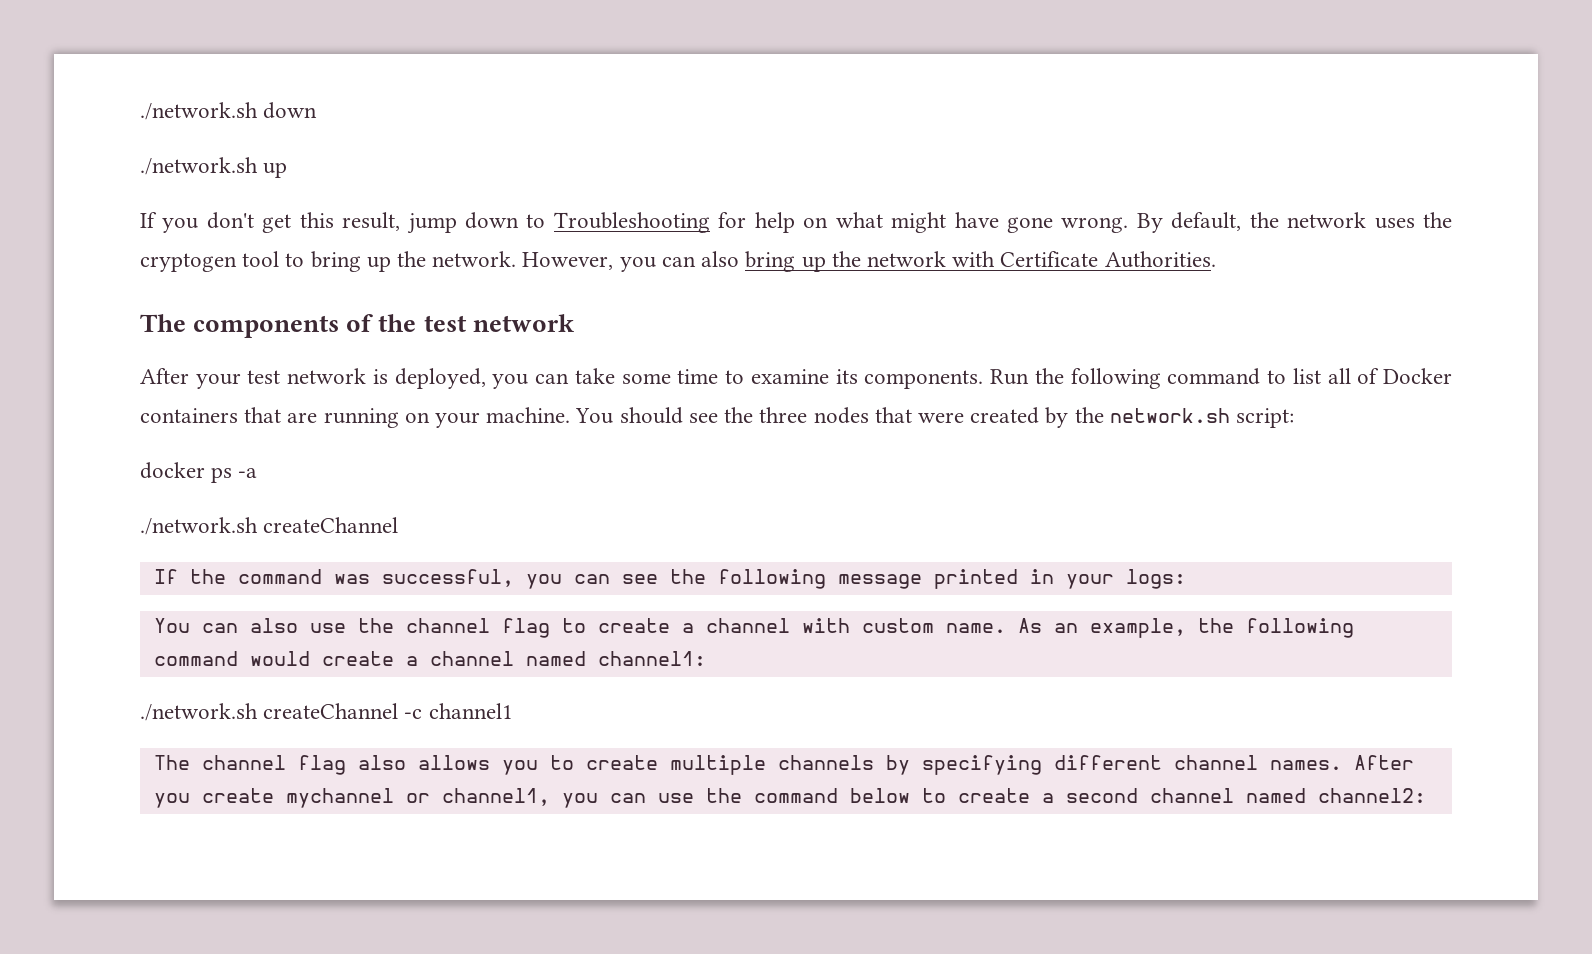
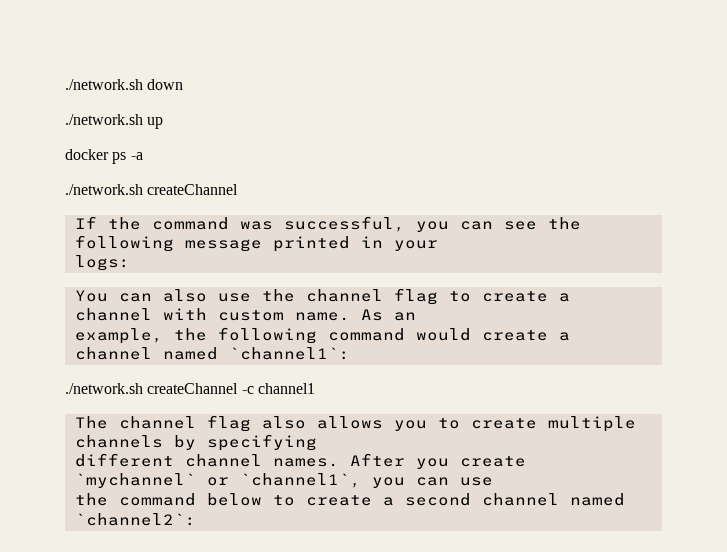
[140,212,1452,234] [140,251,1216,272] [140,314,575,338] [140,368,1452,389] [140,407,1294,428] // If you don't get this result, jump down to Troubleshooting for help on what might have gone wrong. By default, the network uses the cryptogen tool to bring up the network. However, you can also bring up the network with Certificate Authorities. // The components of the test network // After your test network is deployed, you can take some time to examine its components. Run the following command to list all of Docker containers that are running on your machine. You should see the three nodes that were created by the network.sh script: -> (164, 123) none
(1114, 581) none -> (438, 245) //
(1078, 628) none -> (416, 316) //
[597,651,706,666] channel1: -> [228,347,350,360] `channel1`:
(1042, 765) none -> (317, 442) //
[285,788,550,808] mychannel or channel1, -> [74,473,361,488] `mychannel` or `channel1`,
(694, 798) none -> (493, 481) //
[1317,788,1426,803] channel2: -> [74,513,196,526] `channel2`:

